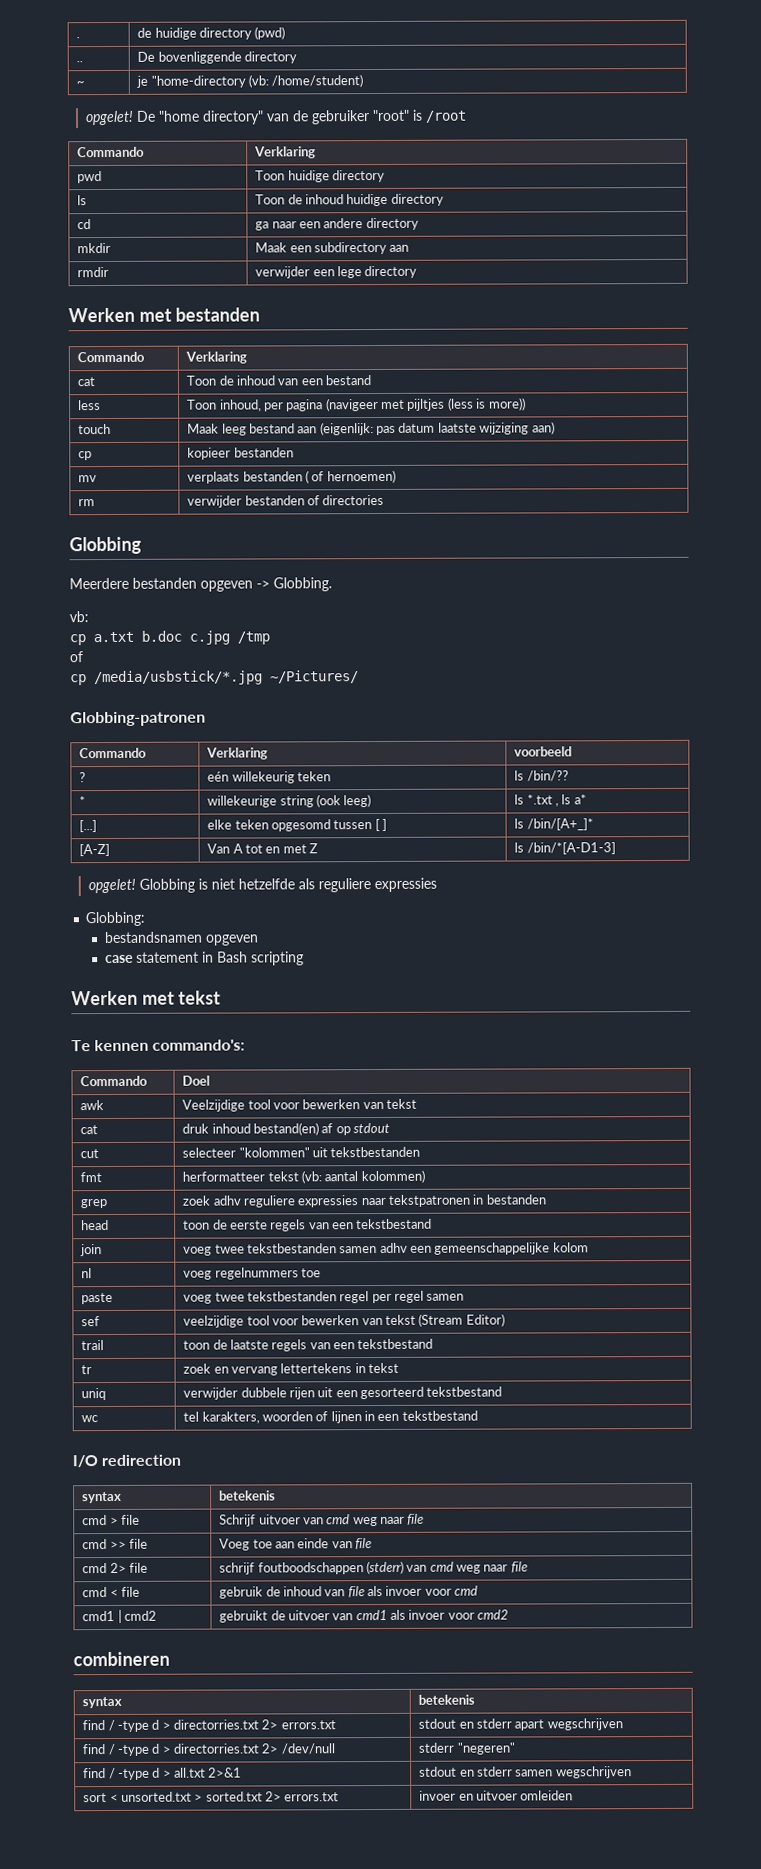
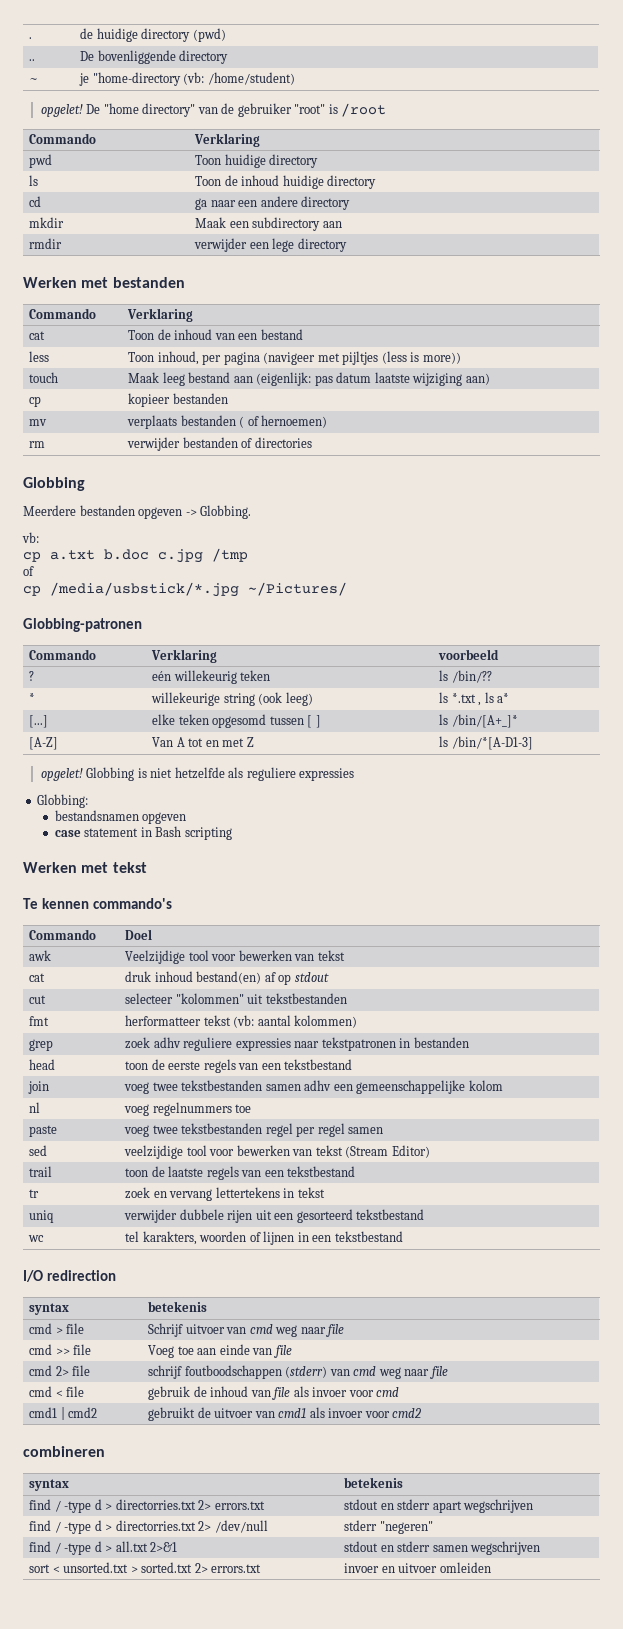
[152,1039,246,1051] commando's: -> [92,898,172,909] commando's
[81,1316,101,1327] sef -> [29,1145,48,1156] sed

